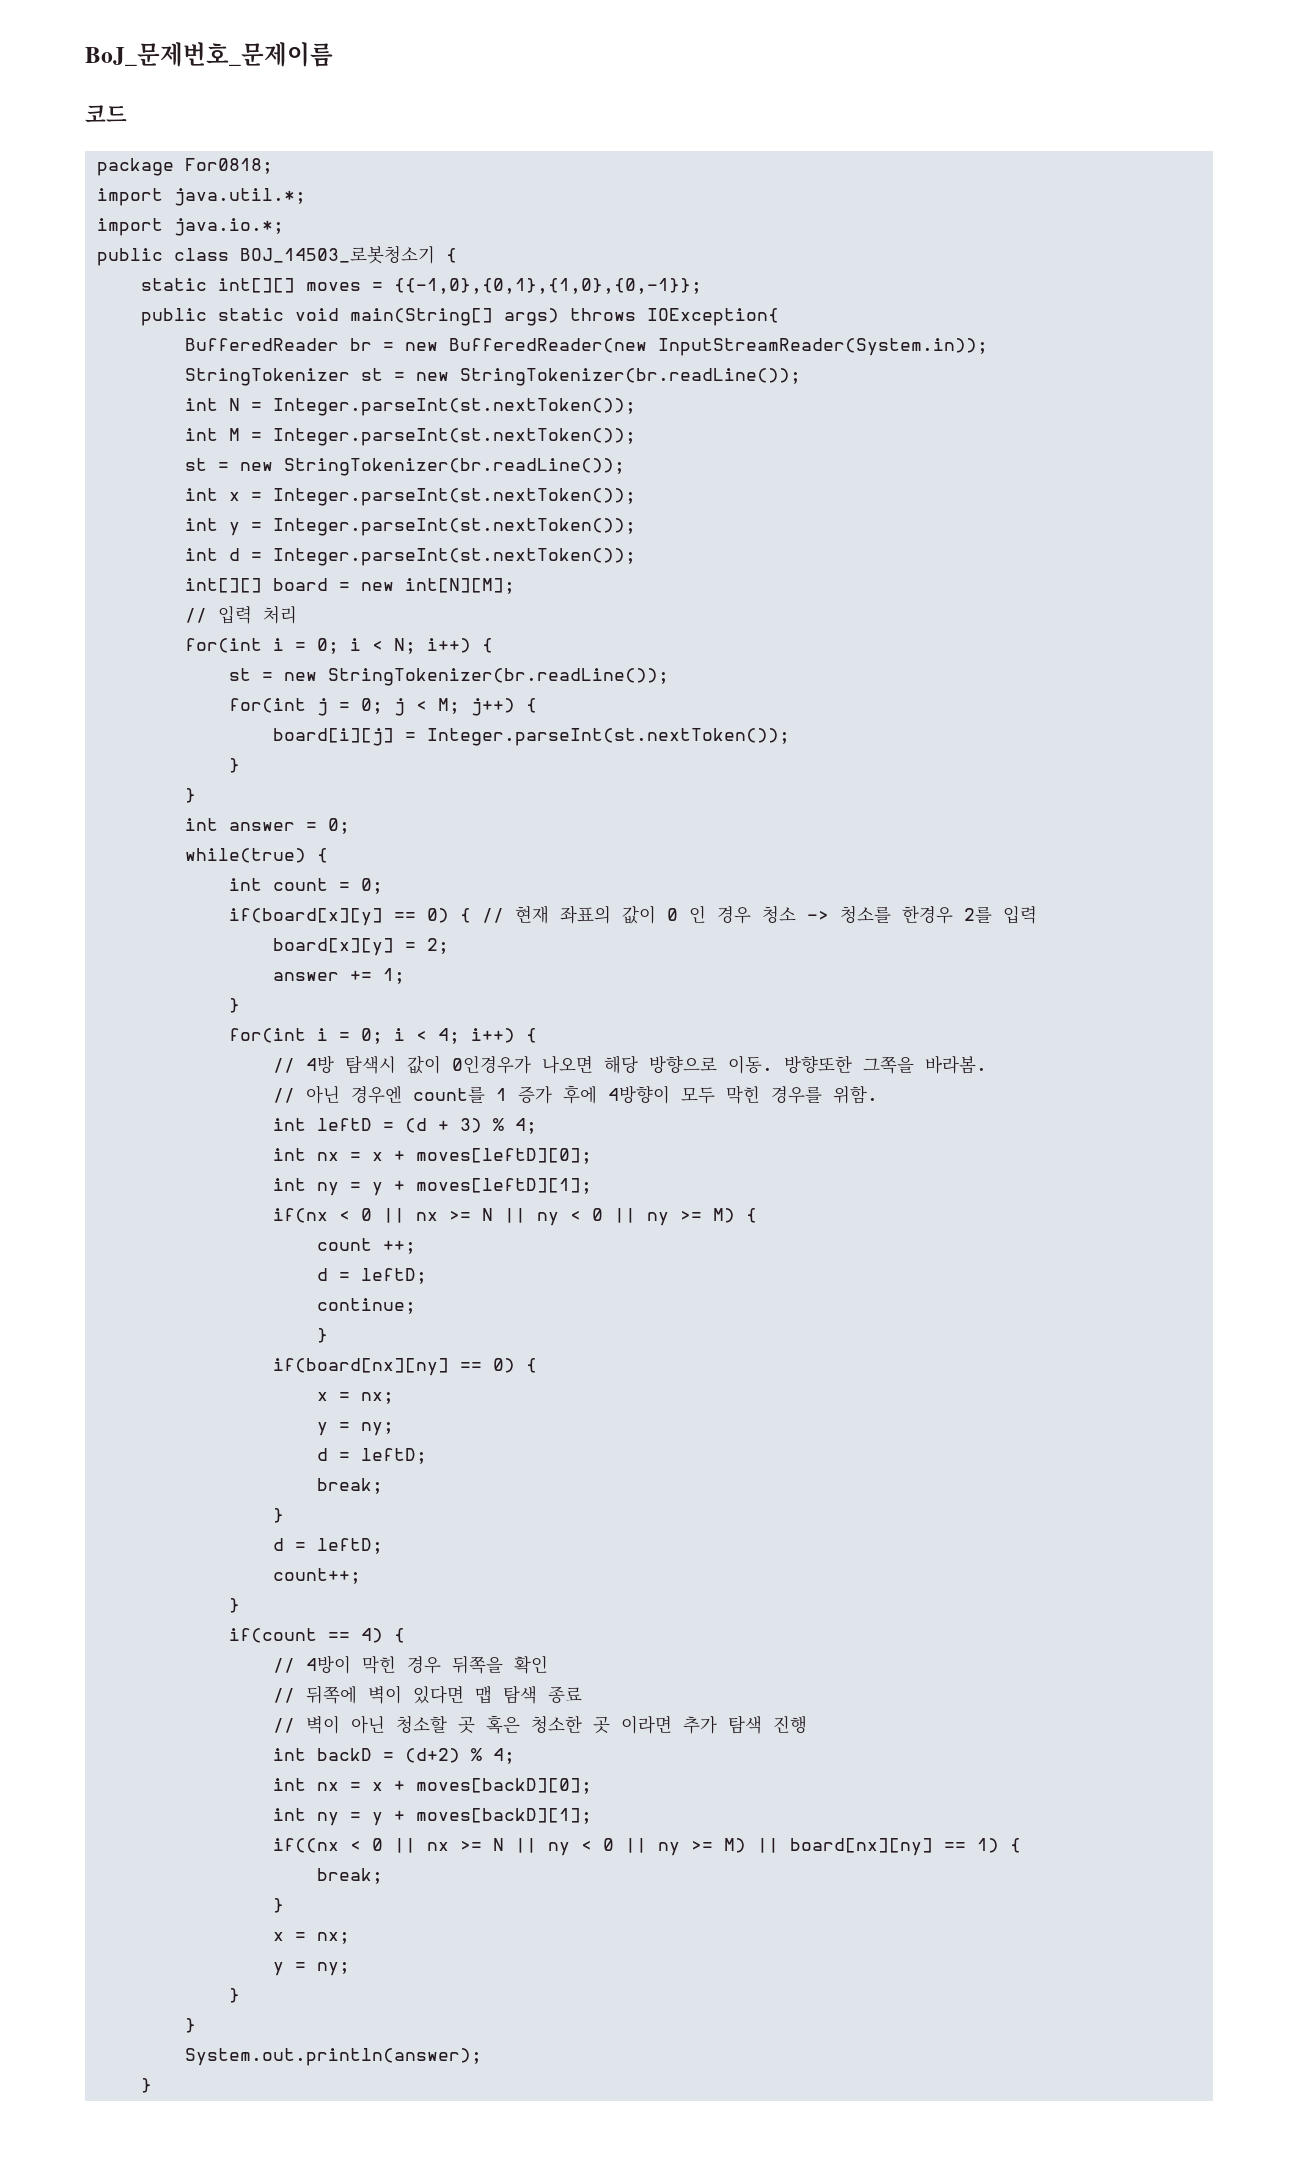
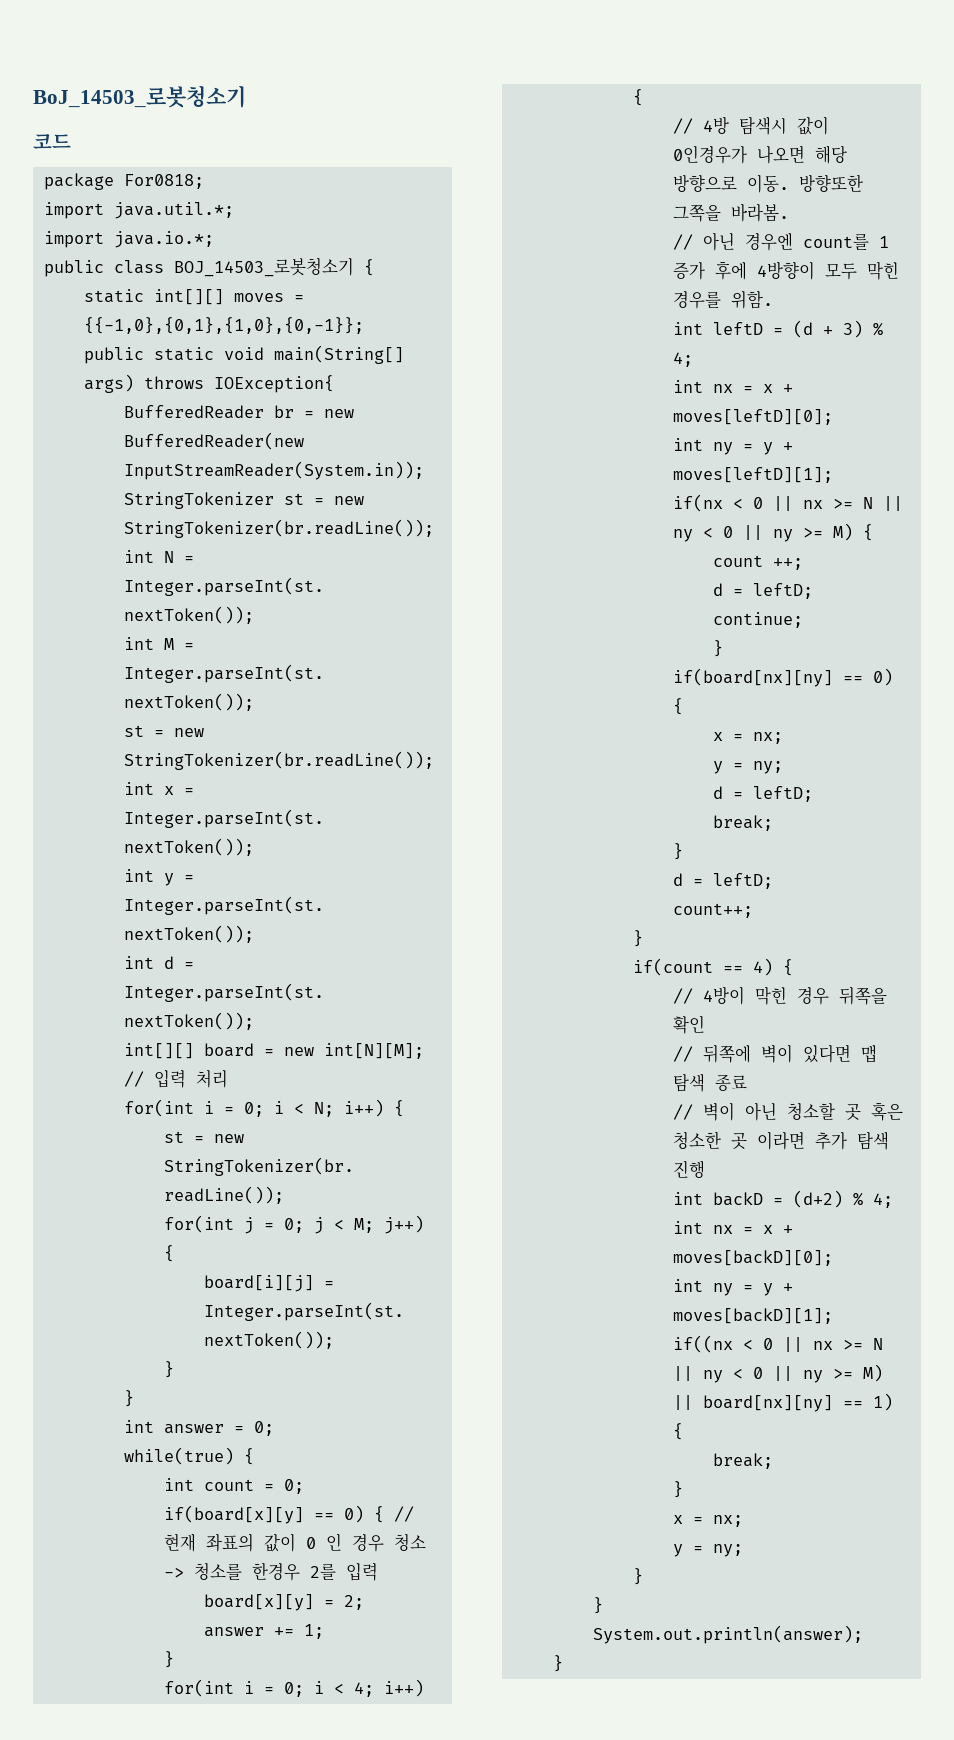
[85,42,333,67] BoJ_문제번호_문제이름 -> [33,85,246,108] BoJ_14503_로봇청소기

